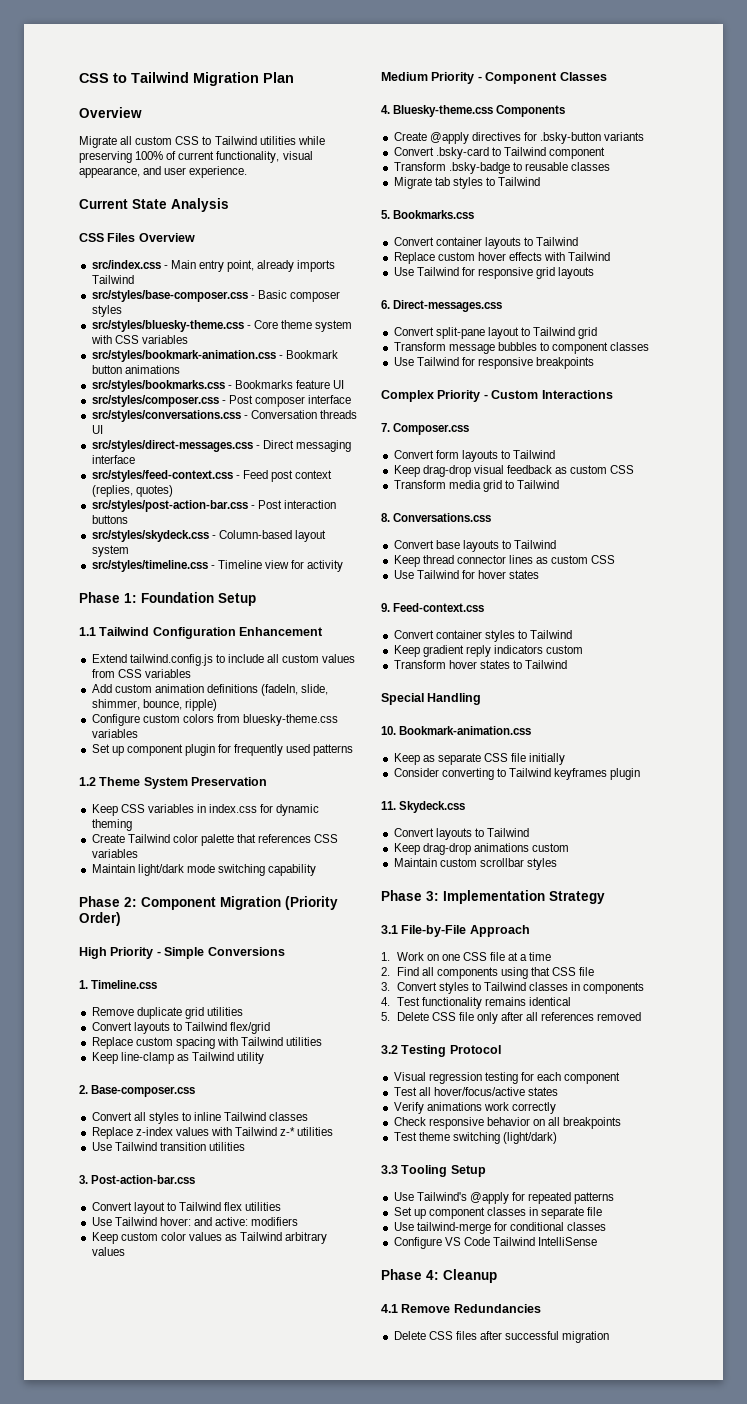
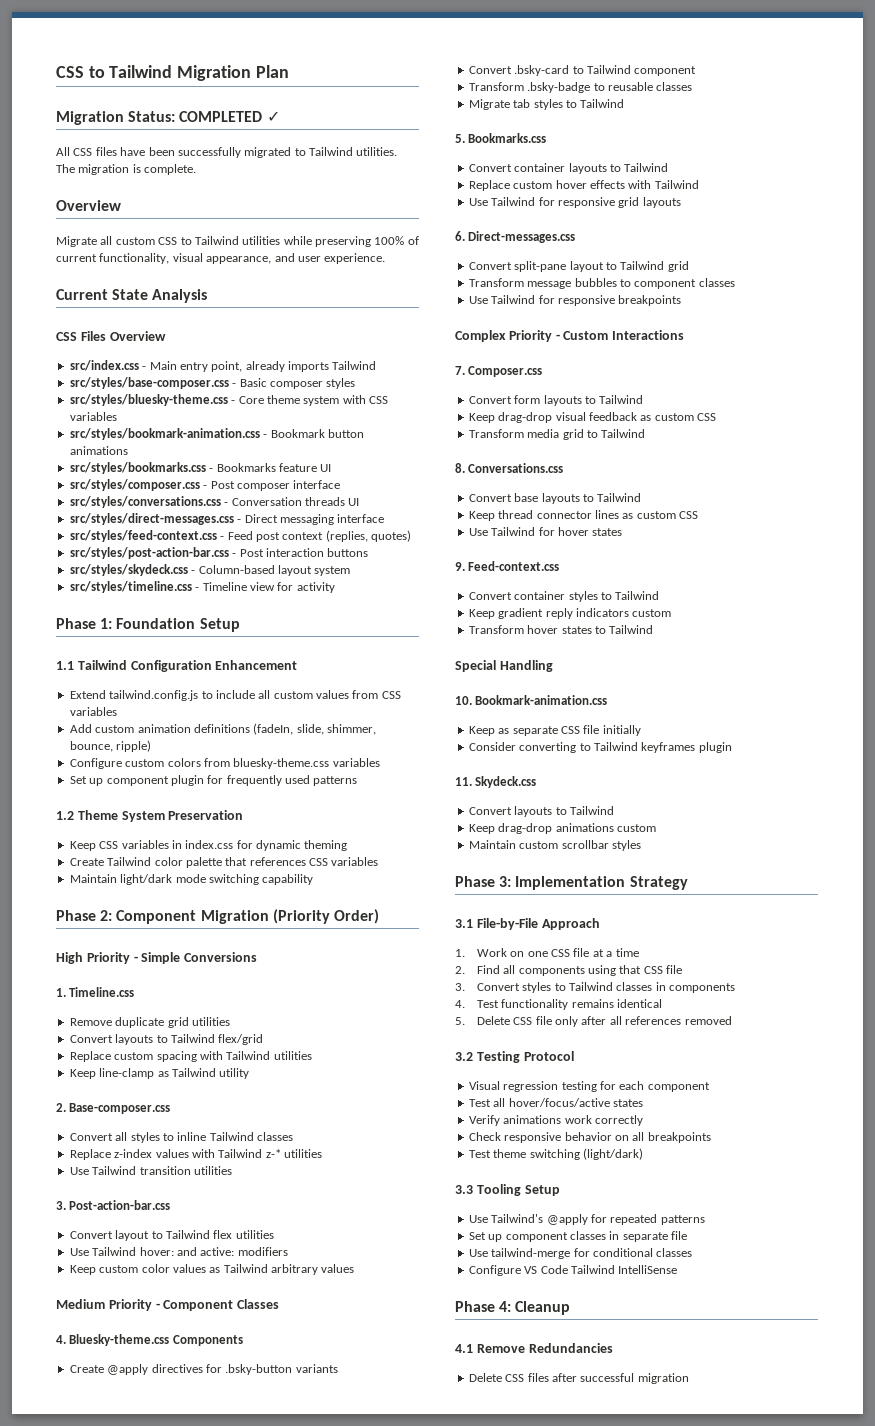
(294, 77) none -> [56,111,280,125] [56,147,398,158] [56,164,197,175] // Migration Status: COMPLETED ✓ // All CSS files have been successfully migrated to Tailwind utilities. The migration is complete.

